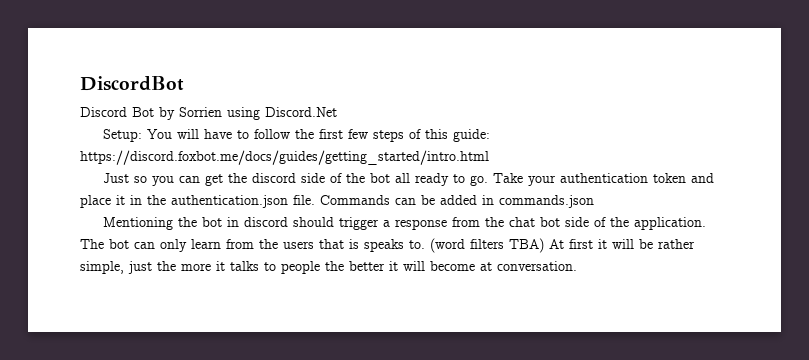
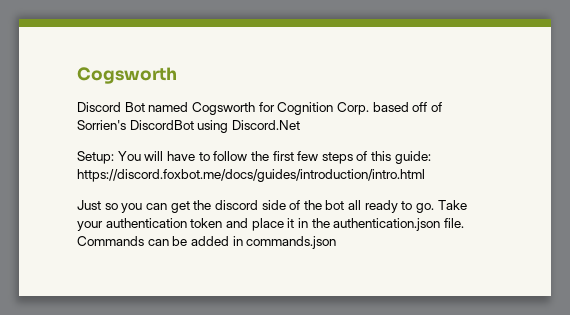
[80,76,184,91] DiscordBot -> [77,67,177,84] Cogsworth
[159,107,222,120] by Sorrien -> [148,102,442,115] [77,120,194,130] named Cogsworth for Cognition Corp. based off of Sorrien's DiscordBot
[80,150,489,165] https://discord.foxbot.me/docs/guides/getting_started/intro.html -> [77,169,425,182] https://discord.foxbot.me/docs/guides/introduction/intro.html
[102,217,706,230] [80,238,695,253] [80,261,577,274] // Mentioning the bot in discord should trigger a response from the chat bot side of the application. The bot can only learn from the users that is speaks to. (word filters TBA) At first it will be rather simple, just the more it talks to people the better it will become at conversation. -> (337, 242) none

